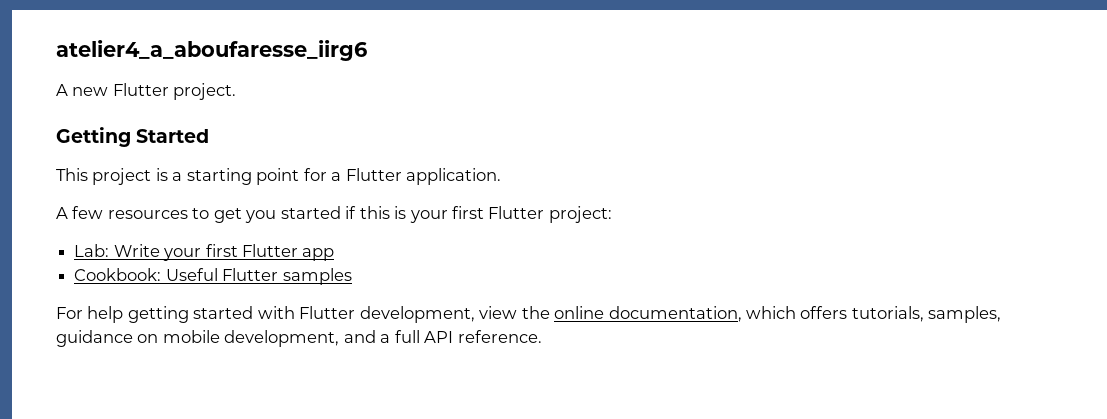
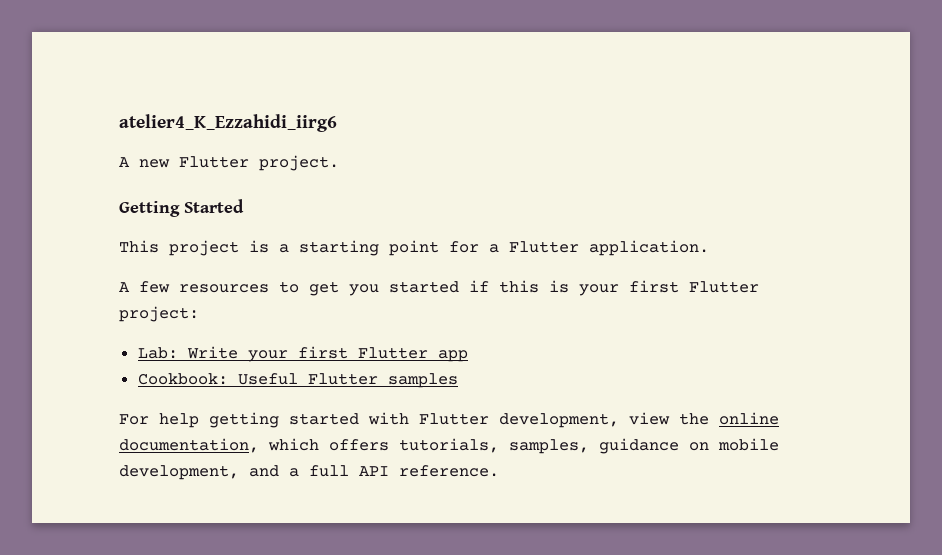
[56,40,367,61] atelier4_a_aboufaresse_iirg6 -> [119,114,337,132] atelier4_K_Ezzahidi_iirg6

